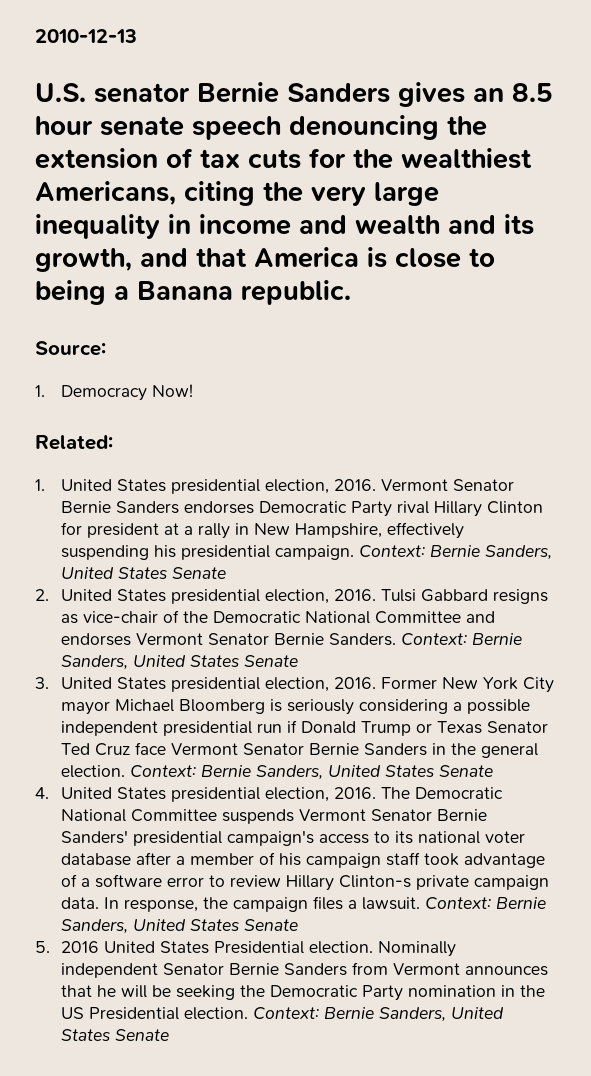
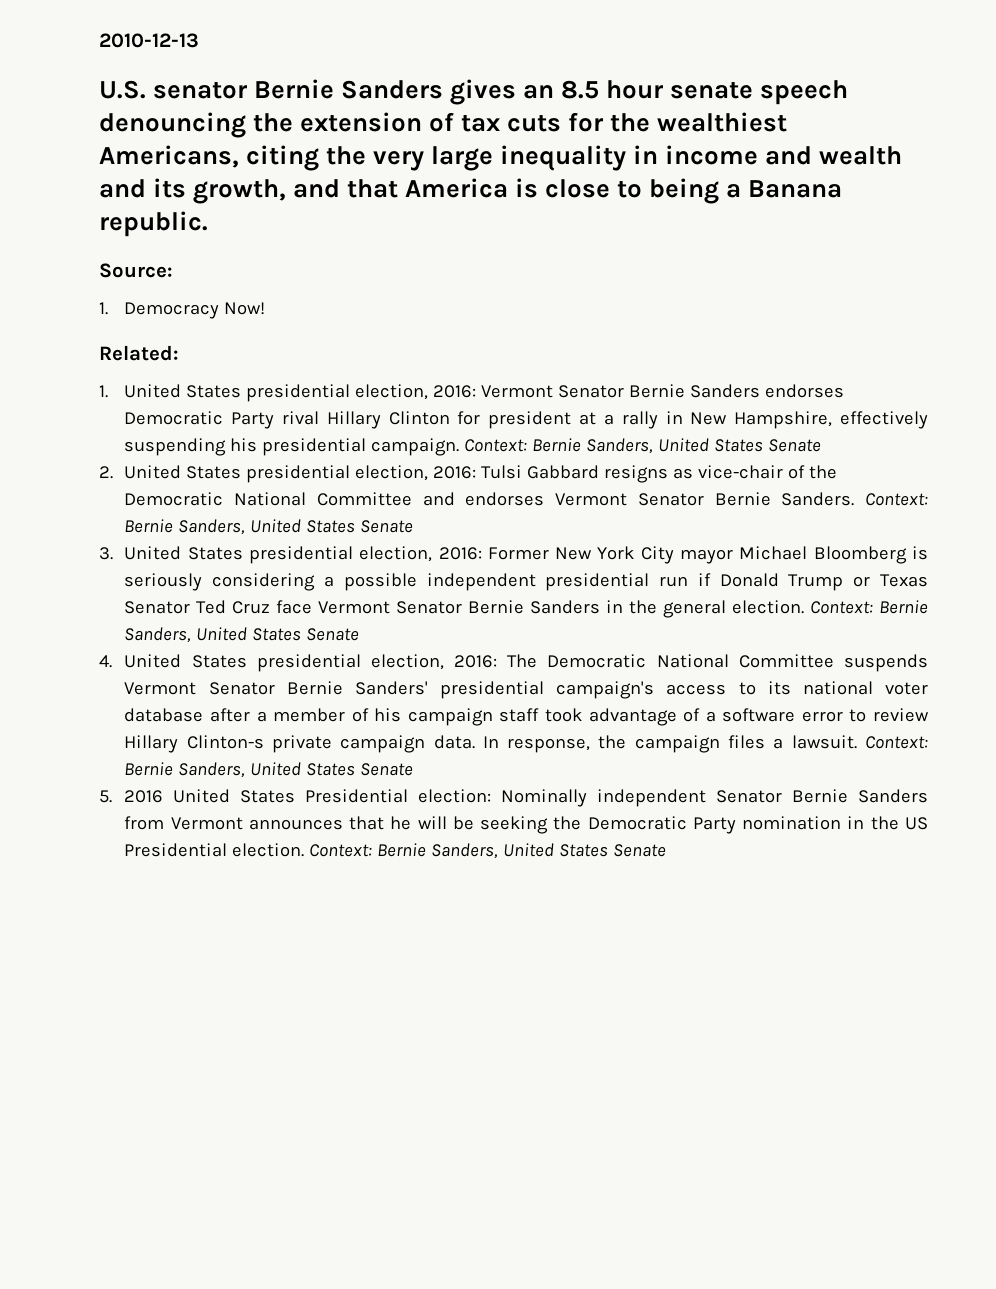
[333,479,376,491] 2016. -> [433,385,477,398] 2016:
[333,589,376,601] 2016. -> [433,466,477,479] 2016:
[333,677,376,689] 2016. -> [438,547,482,560] 2016:
[333,787,376,799] 2016. -> [454,655,498,668] 2016:
[308,941,373,954] election. -> [418,789,492,803] election:

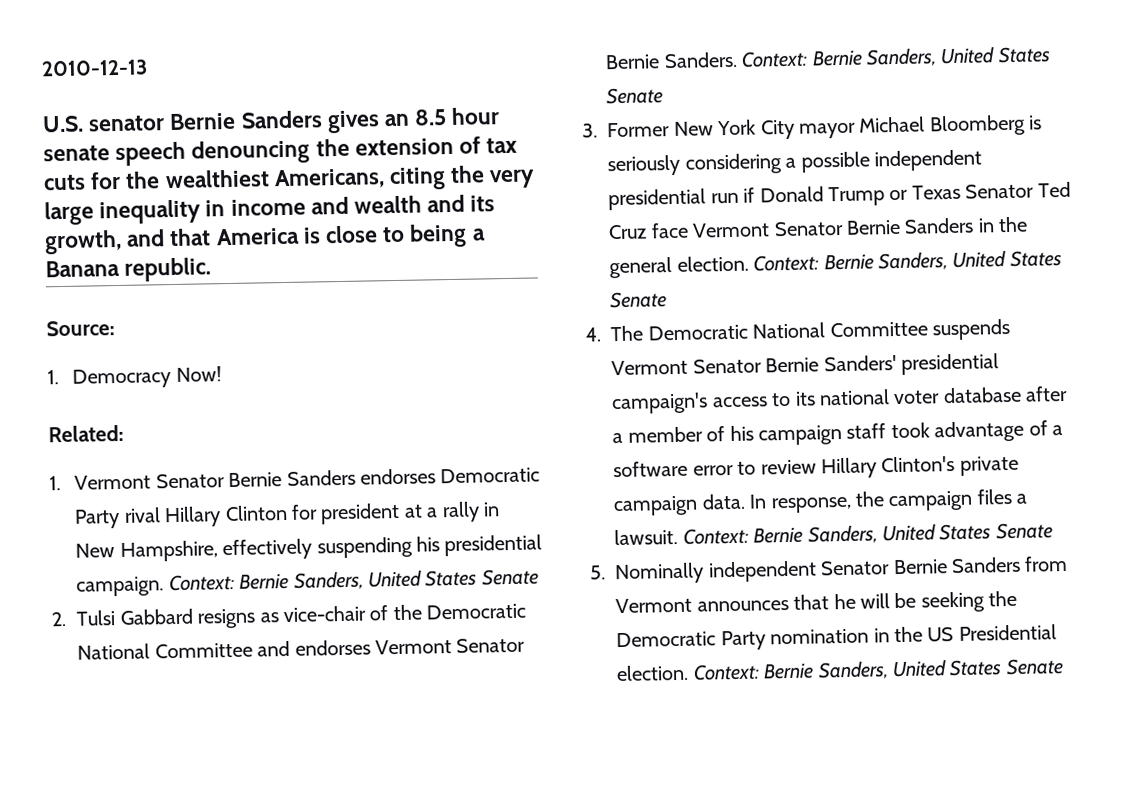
[124,384,477,402] United States presidential election, 2016: -> (61, 483) none
[124,465,477,483] United States presidential election, 2016: -> (67, 619) none
[124,546,482,564] United States presidential election, 2016: -> (598, 130) none
[124,654,498,672] United States presidential election, 2016: -> (601, 334) none
[186,735,264,749] Clinton-s -> [881,455,956,473] Clinton's
[124,789,492,803] 2016 United States Presidential election: -> (606, 572) none

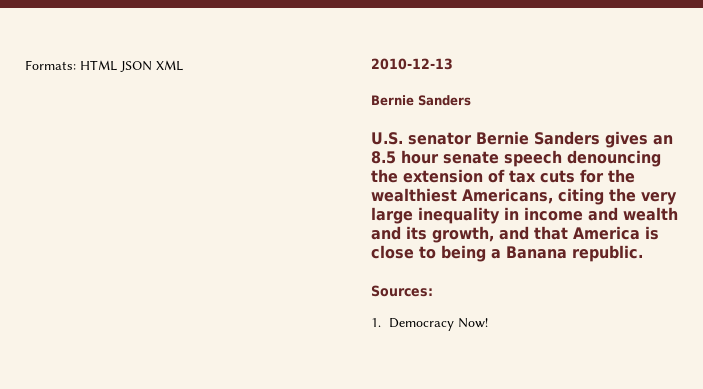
(41, 68) none -> [25,60,183,72] Formats: HTML JSON XML //
(148, 68) none -> [371,95,471,106] // Bernie Sanders
[46,320,115,337] Source: -> [371,285,433,297] Sources:
[48,424,124,443] [49,467,541,491] [74,501,500,529] [75,534,543,563] [76,568,539,597] [51,603,527,629] [77,637,526,660] [605,46,1051,70] [606,87,664,105] [582,114,1043,140] [607,149,982,177] [608,181,1071,211] [608,216,1029,240] [609,250,1062,279] [610,291,668,309] [585,318,1011,342] [611,353,999,376] [611,385,1069,415] [612,420,1063,446] [613,455,1019,479] [613,488,1028,517] [614,522,1053,546] [590,555,1069,585] [615,590,1018,614] [616,624,1057,651] [616,658,1064,682] // Related: // 1. Vermont Senator Bernie Sanders endorses Democratic Party rival Hillary Clinton for president at a rally in New Hampshire, effectively suspending his presidential campaign. Context: Bernie Sanders, United States Senate // 2. Tulsi Gabbard resigns as vice-chair of the Democratic National Committee and endorses Vermont Senator Bernie Sanders. Context: Bernie Sanders, United States Senate // 3. Former New York City mayor Michael Bloomberg is seriously considering a possible independent presidential run if Donald Trump or Texas Senator Ted Cruz face Vermont Senator Bernie Sanders in the general election. Context: Bernie Sanders, United States Senate // 4. The Democratic National Committee suspends Vermont Senator Bernie Sanders' presidential campaign's access to its national voter database after a member of his campaign staff took advantage of a software error to review Hillary Clinton's private campaign data. In response, the campaign files a lawsuit. Context: Bernie Sanders, United States Senate // 5. Nominally independent Senator Bernie Sanders from Vermont announces that he will be seeking the Democratic Party nomination in the US Presidential election. Context: Bernie Sanders, United States Senate -> (488, 323) none

